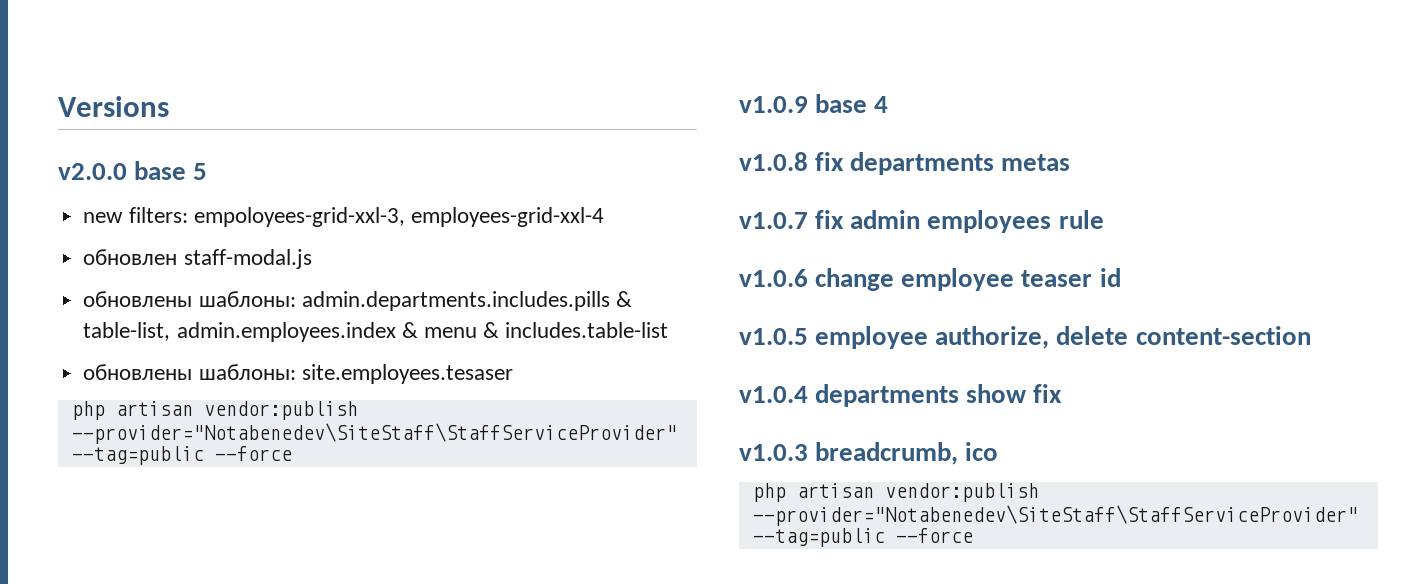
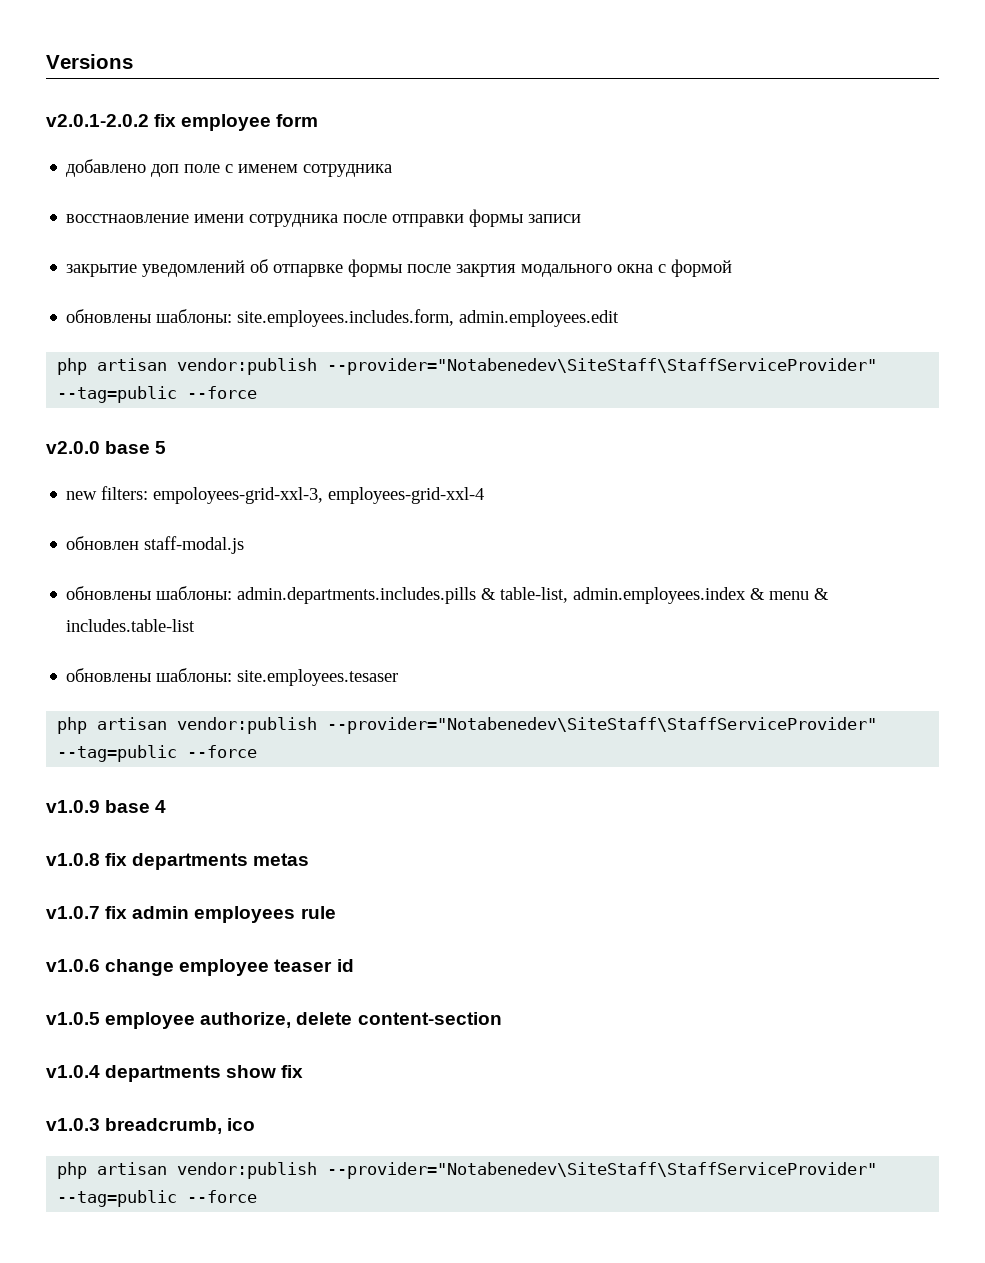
(169, 106) none -> [46,114,319,131] [66,159,393,177] [66,209,582,227] [66,259,733,277] [66,309,620,327] [57,358,878,375] [57,386,258,403] // v2.0.1-2.0.2 fix employee form // добавлено доп поле с именем сотрудника // восстнаовление имени сотрудника после отправки формы записи // закрытие уведомлений об отпарвке формы после закртия модального окна с формой // обновлены шаблоны: site.employees.includes.form, admin.employees.edit // php artisan vendor:publish --provider="Notabenedev\SiteStaff\StaffServiceProvider" --tag=public --force

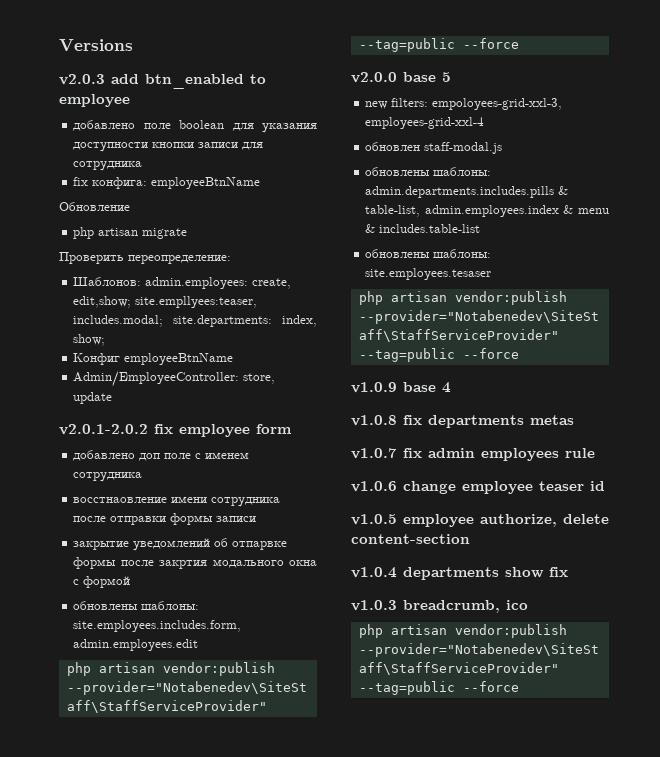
(133, 61) none -> [59,74,266,89] [59,94,130,107] [73,120,317,133] [73,142,264,152] [73,161,143,171] [73,177,261,189] [59,202,130,211] [73,227,188,239] [59,252,231,264] [73,277,292,289] [73,296,258,308] [73,315,317,327] [73,334,106,346] [73,353,234,365] [73,371,276,387] [73,392,113,404] // v2.0.3 add btn_enabled to employee // добавлено поле boolean для указания доступности кнопки записи для сотрудника // fix конфига: employeeBtnName // Обновление // php artisan migrate // Проверить переопределение: // Шаблонов: admin.employees: create, edit,show; site.empllyees:teaser, includes.modal; site.departments: index, show; // Конфиг employeeBtnName // Admin/EmployeeController: store, update

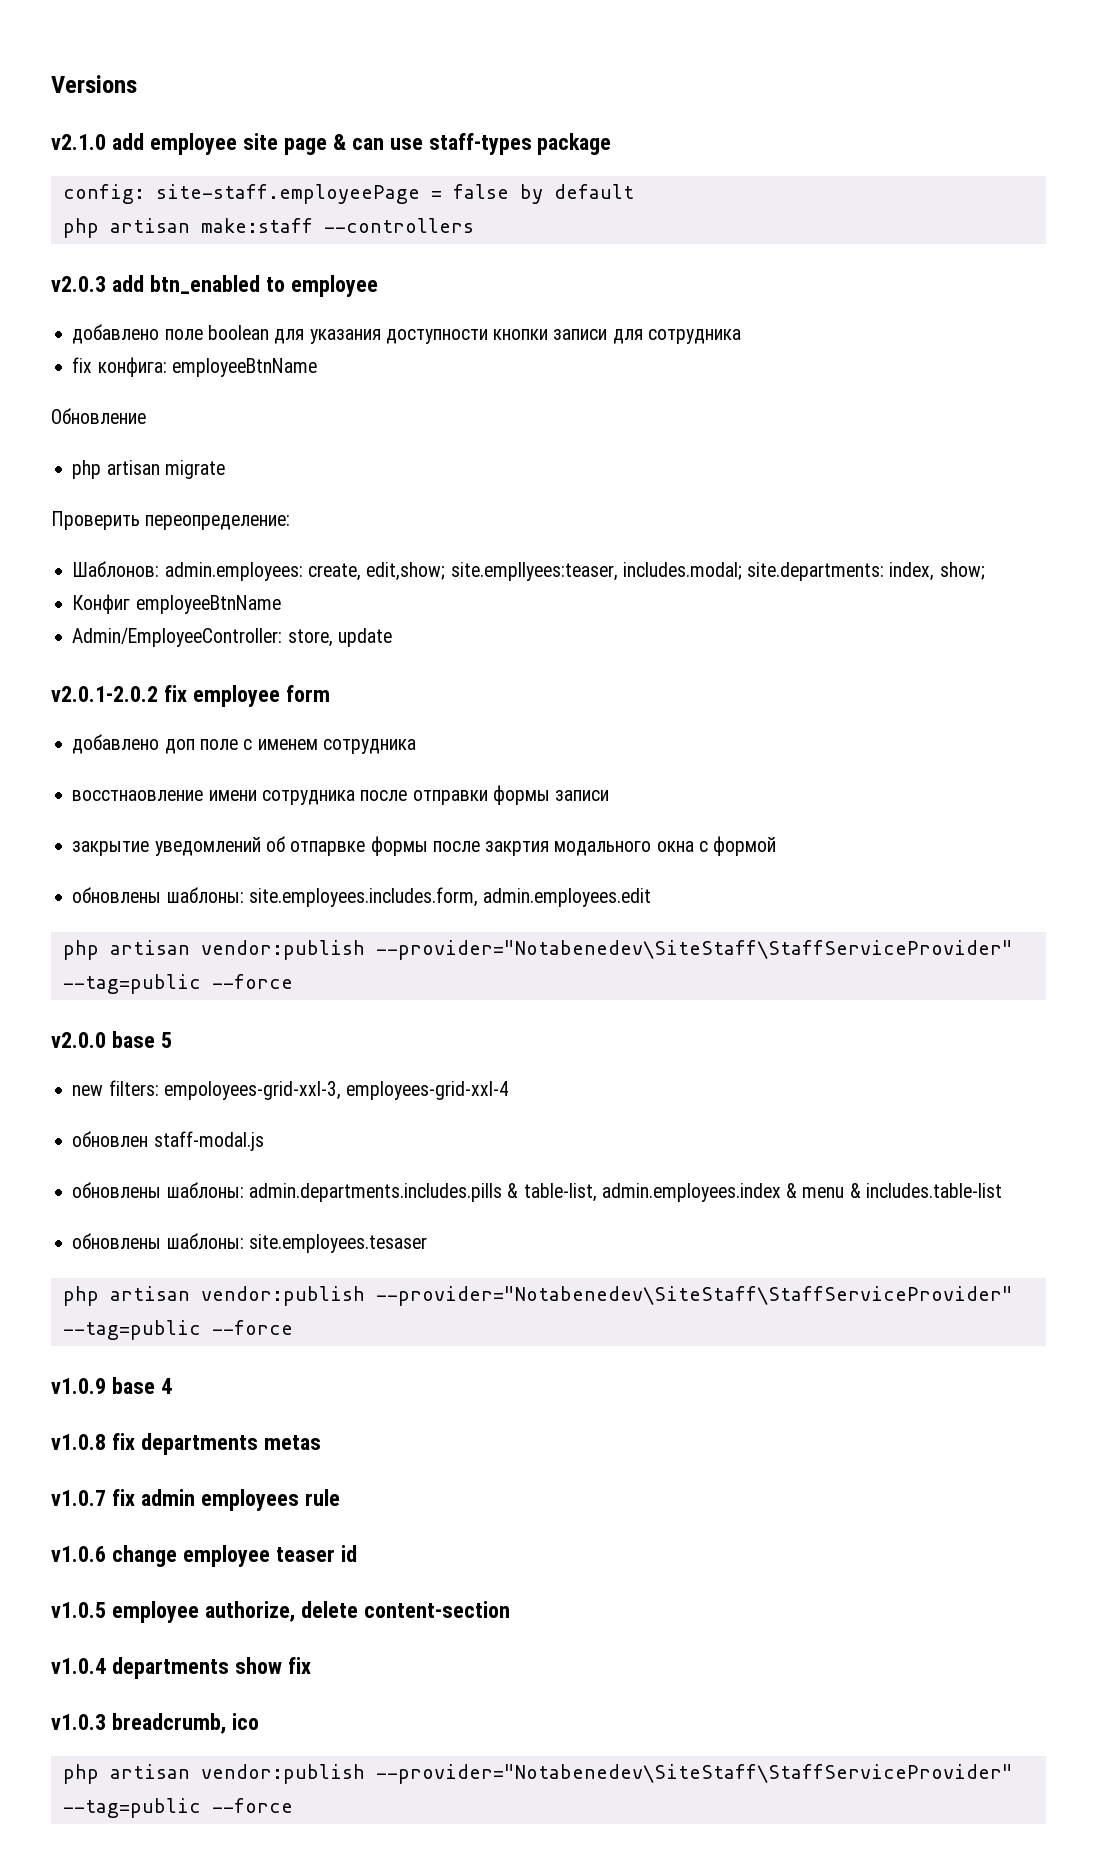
(133, 45) none -> [51,133,612,155] [62,184,634,204] [62,218,474,238] // v2.1.0 add employee site page & can use staff-types package // config: site-staff.employeePage = false by default // php artisan make:staff --controllers

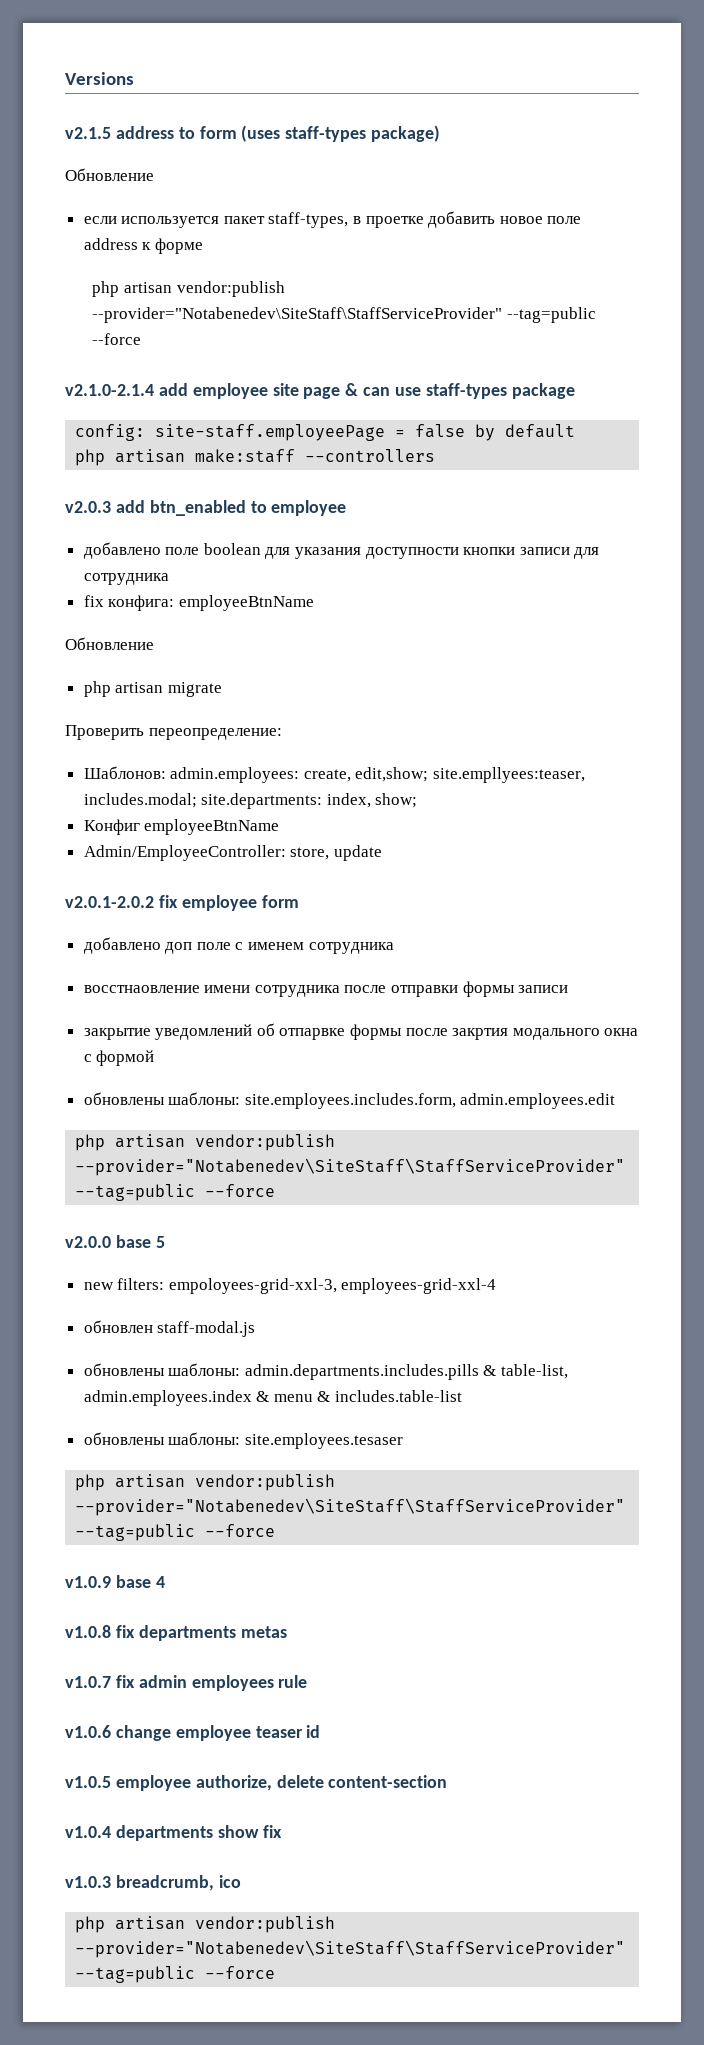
[51,134,106,150] v2.1.0 -> [65,125,441,142] [65,168,154,181] [83,211,582,228] [83,238,203,254] [92,281,285,297] [92,307,596,323] [92,333,142,345] [65,384,154,396] v2.1.5 address to form (uses staff-types package) // Обновление // если используется пакет staff-types, в проетке добавить новое поле address к форме // php artisan vendor:publish --provider="Notabenedev\SiteStaff\StaffServiceProvider" --tag=public --force // v2.1.0-2.1.4

